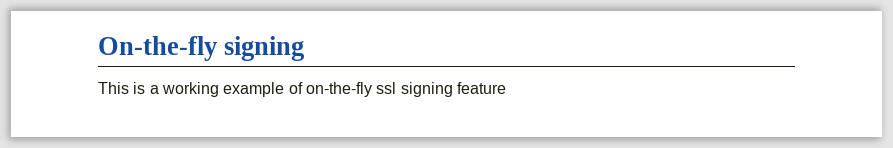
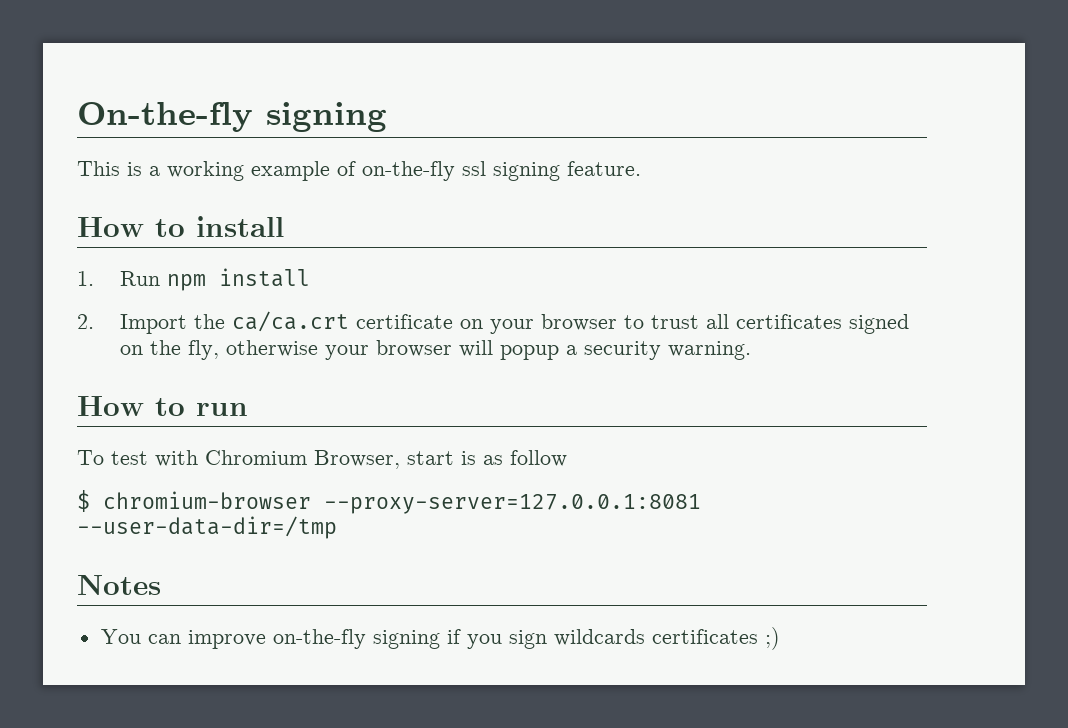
[456,82,506,94] feature -> [567,161,641,176] [77,216,284,237] [77,268,310,291] [77,311,909,334] [119,340,751,360] [77,396,248,416] [77,450,567,469] [77,490,701,514] [77,516,337,539] [77,575,161,595] [100,627,780,650] feature. // How to install // 1. Run npm install // 2. Import the ca/ca.crt certificate on your browser to trust all certificates signed on the fly, otherwise your browser will popup a security warning. // How to run // To test with Chromium Browser, start is as follow // $ chromium-browser --proxy-server=127.0.0.1:8081 --user-data-dir=/tmp // Notes // You can improve on-the-fly signing if you sign wildcards certificates ;)

